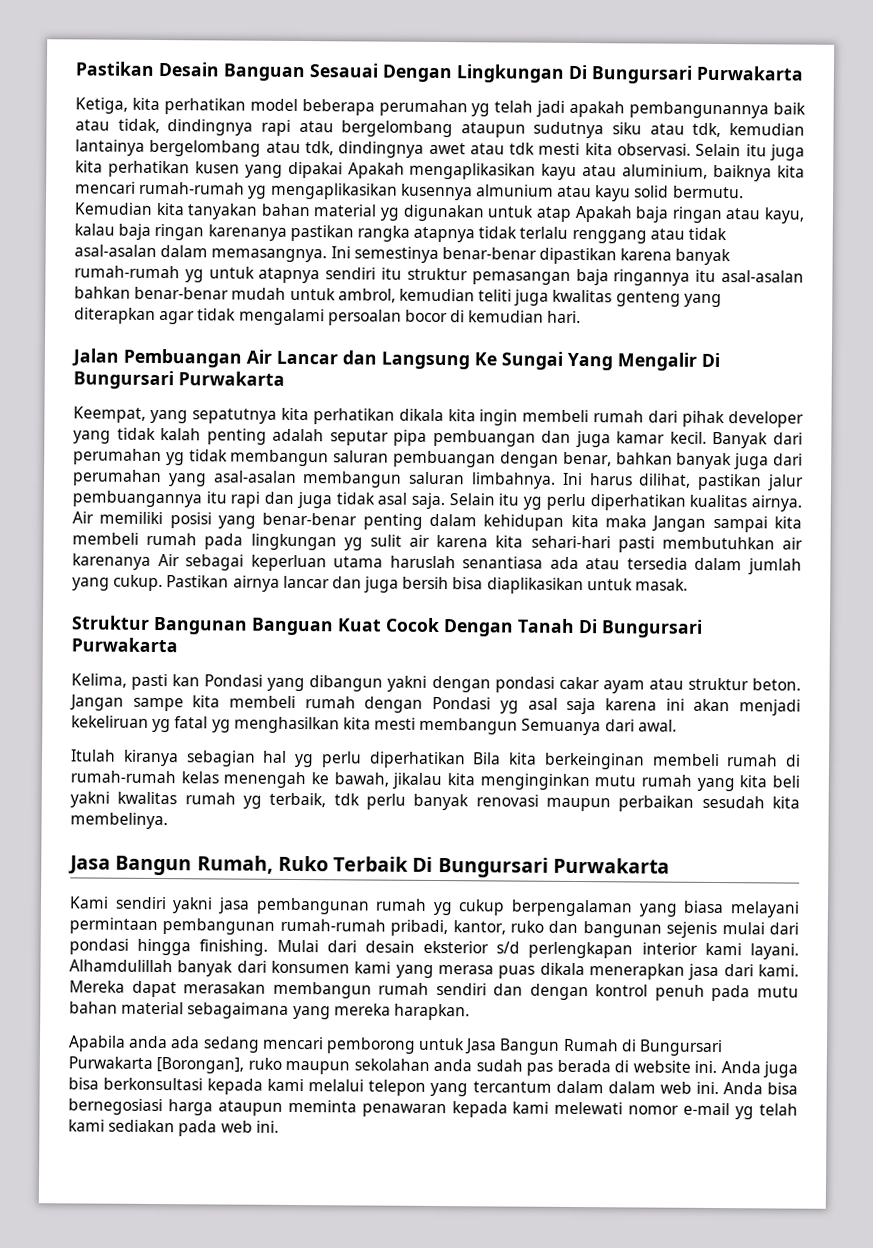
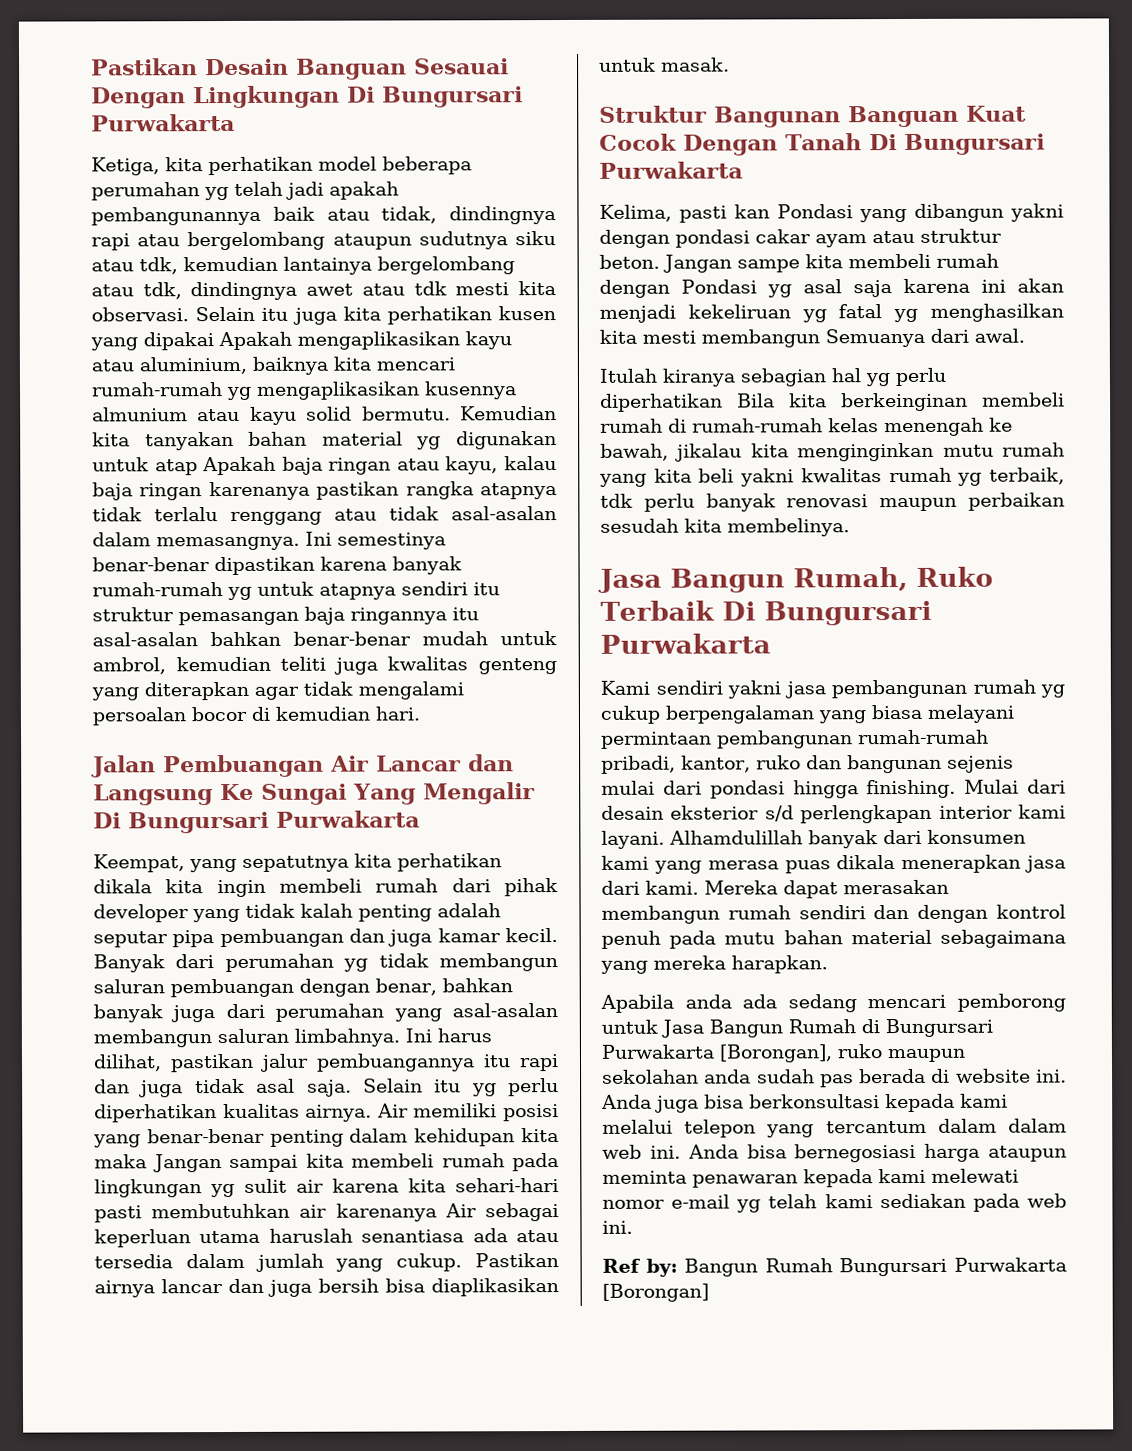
(279, 1126) none -> [602,1257,1067,1277] [602,1283,709,1302] // Ref by: Bangun Rumah Bungursari Purwakarta [Borongan]

